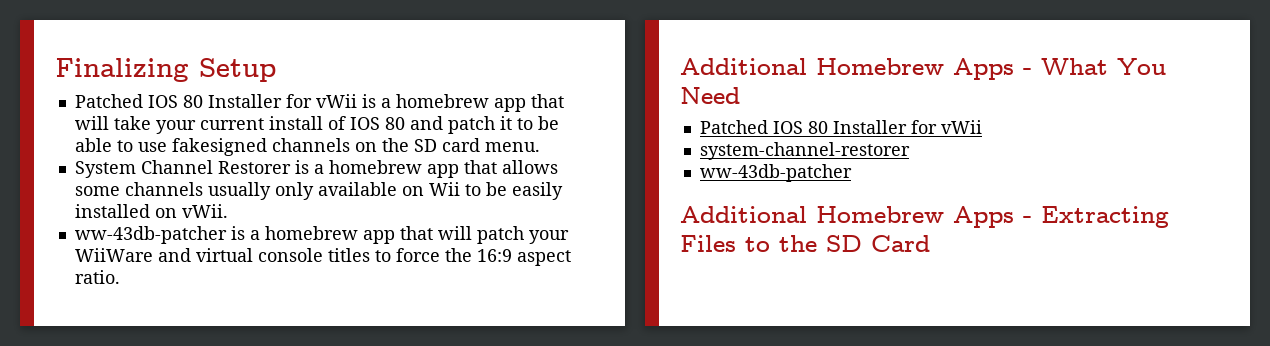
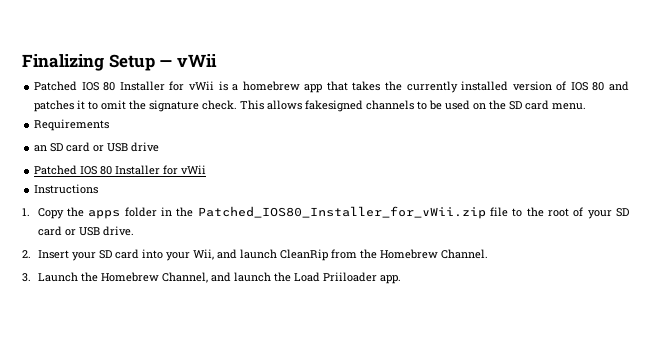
(276, 70) none -> [159,54,217,67] — vWii
[74,116,323,134] will take your current install -> [352,81,552,93] takes the currently installed version
[447,116,495,134] patch -> [34,100,75,112] patches
[537,116,559,130] [74,138,350,156] be able to use fakesigned channels -> [101,100,471,112] omit the signature check. This allows fakesigned channels to be used
[74,160,558,178] [74,182,563,200] [74,204,228,218] [74,226,569,244] [74,248,571,266] [74,270,120,284] [680,58,1166,80] [680,87,740,104] System Channel Restorer is a homebrew app that allows some channels usually only available on Wii to be easily installed on vWii. // ww-43db-patcher is a homebrew app that will patch your WiiWare and virtual console titles to force the 16:9 aspect ratio. // Additional Homebrew Apps - What You Need -> [34,119,110,131] [34,142,160,152] Requirements // an SD card or USB drive
[699,142,910,160] [699,164,852,182] [680,206,1169,228] [680,235,930,252] system-channel-restorer // ww-43db-patcher // Additional Homebrew Apps - Extracting Files to the SD Card -> [34,184,99,194] [22,206,629,219] [37,226,134,236] [22,249,488,261] [22,272,401,284] Instructions // 1. Copy the apps folder in the Patched_IOS80_Installer_for_vWii.zip file to the root of your SD card or USB drive. // 2. Insert your SD card into your Wii, and launch CleanRip from the Homebrew Channel. // 3. Launch the Homebrew Channel, and launch the Load Priiloader app.

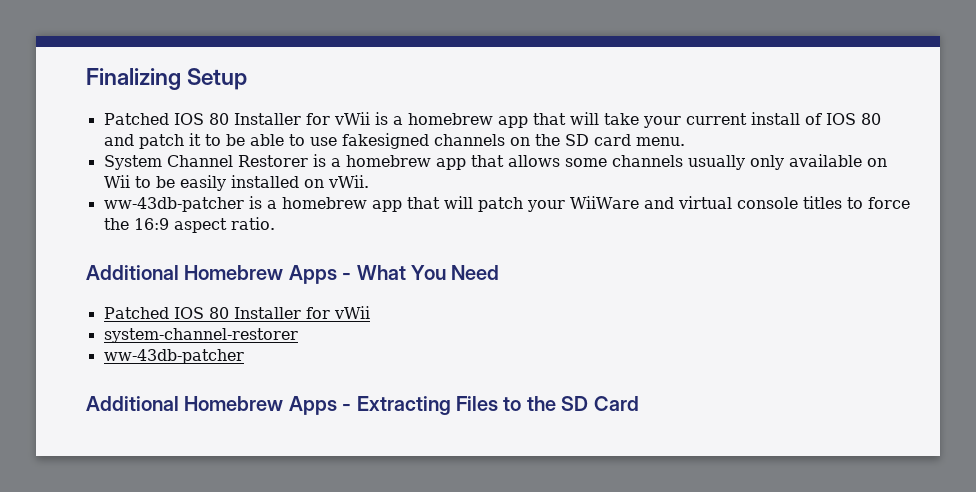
[159,54,217,67] — vWii -> (248, 79) none
[352,81,552,93] takes the currently installed version -> [569,112,800,128] will take your current install
[34,100,75,112] patches -> [138,134,184,149] patch
[101,100,471,112] omit the signature check. This allows fakesigned channels to be used -> [225,133,505,149] be able to use fakesigned channels
[34,119,110,131] [34,142,160,152] Requirements // an SD card or USB drive -> [103,154,887,170] [103,175,369,191] [103,196,910,212] [103,217,275,233] [86,265,500,284] System Channel Restorer is a homebrew app that allows some channels usually only available on Wii to be easily installed on vWii. // ww-43db-patcher is a homebrew app that will patch your WiiWare and virtual console titles to force the 16:9 aspect ratio. // Additional Homebrew Apps - What You Need
[34,184,99,194] [22,206,629,219] [37,226,134,236] [22,249,488,261] [22,272,401,284] Instructions // 1. Copy the apps folder in the Patched_IOS80_Installer_for_vWii.zip file to the root of your SD card or USB drive. // 2. Insert your SD card into your Wii, and launch CleanRip from the Homebrew Channel. // 3. Launch the Homebrew Channel, and launch the Load Priiloader app. -> [103,328,298,343] [103,349,244,364] [86,396,639,415] system-channel-restorer // ww-43db-patcher // Additional Homebrew Apps - Extracting Files to the SD Card

